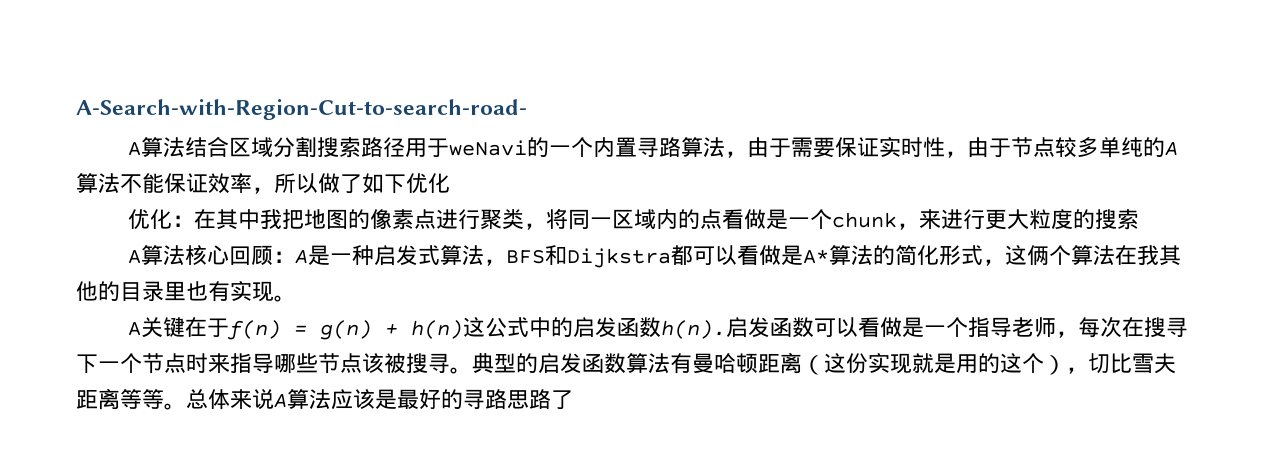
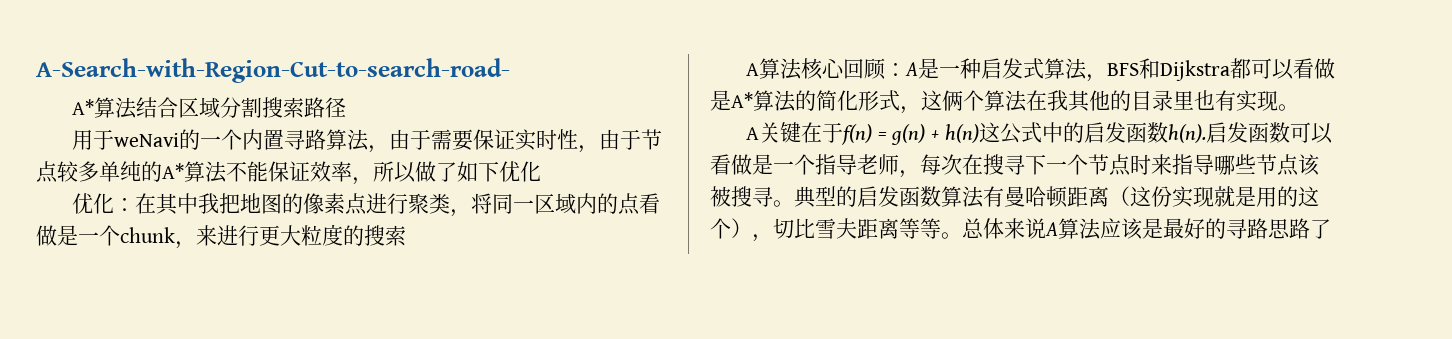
[127,142,141,156] A -> [71,99,94,115] A*
(405, 147) none -> (346, 107) //
[1164,142,1178,156] A -> [162,163,184,179] A*

